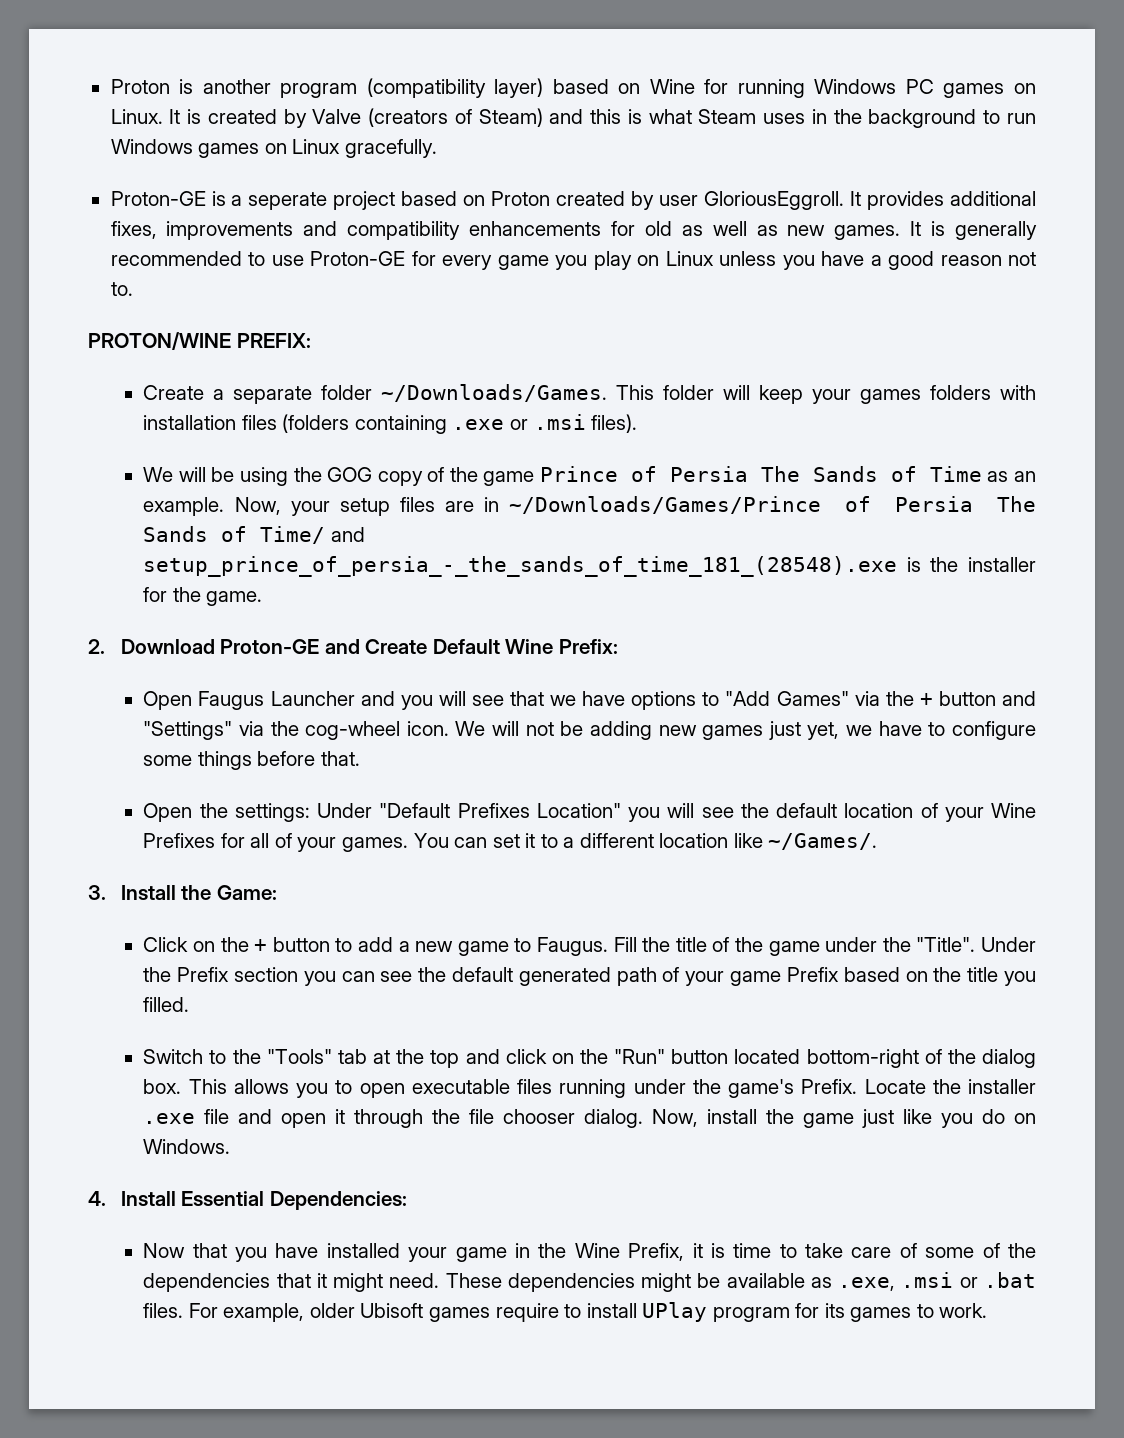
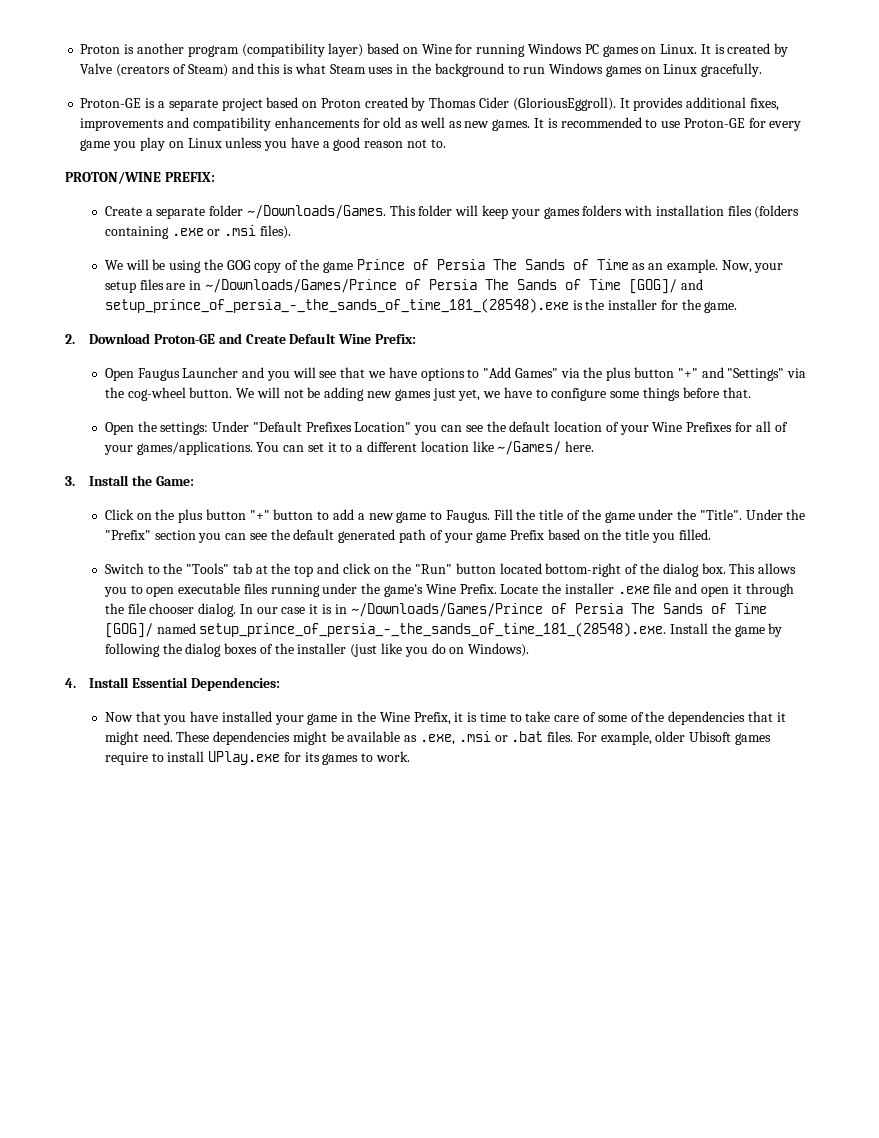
[248,192,328,210] seperate -> [168,99,218,111] separate
[659,191,845,210] user GloriousEggroll. -> [429,97,616,111] Thomas Cider (GloriousEggroll).
[955,221,1038,240] generally -> (558, 123) none
[260,526,326,544] Time/ -> [588,279,677,294] Time [GOG]/
[919,691,996,706] + button -> [606,367,698,381] plus button "+"
[406,721,449,736] icon. -> [189,387,233,398] button.
[667,803,695,818] will -> [440,425,462,432] can
[342,837,409,852] games. -> [136,441,253,455] games/applications.
[768,833,878,850] ~/Games/. -> [497,441,595,455] ~/Games/ here.
[254,939,268,952] + -> [178,509,270,523] plus button "+"
[177,967,230,982] Prefix -> [104,530,151,540] "Prefix"
(795, 1088) none -> [425,584,456,594] Wine
[652,1109,895,1128] Now, install the game just -> [239,603,767,617] [104,622,783,638] [104,643,378,657] In our case it is in ~/Downloads/Games/Prince of Persia The Sands of Time [GOG]/ named setup_prince_of_persia_-_the_sands_of_time_181_(28548).exe. Install the game by following the dialog boxes of the installer (just
[143,1139,231,1154] Windows. -> [468,643,530,657] Windows).
[642,1302,790,1322] UPlay program -> [208,751,281,765] UPlay.exe

